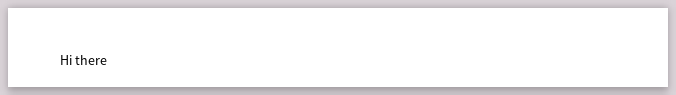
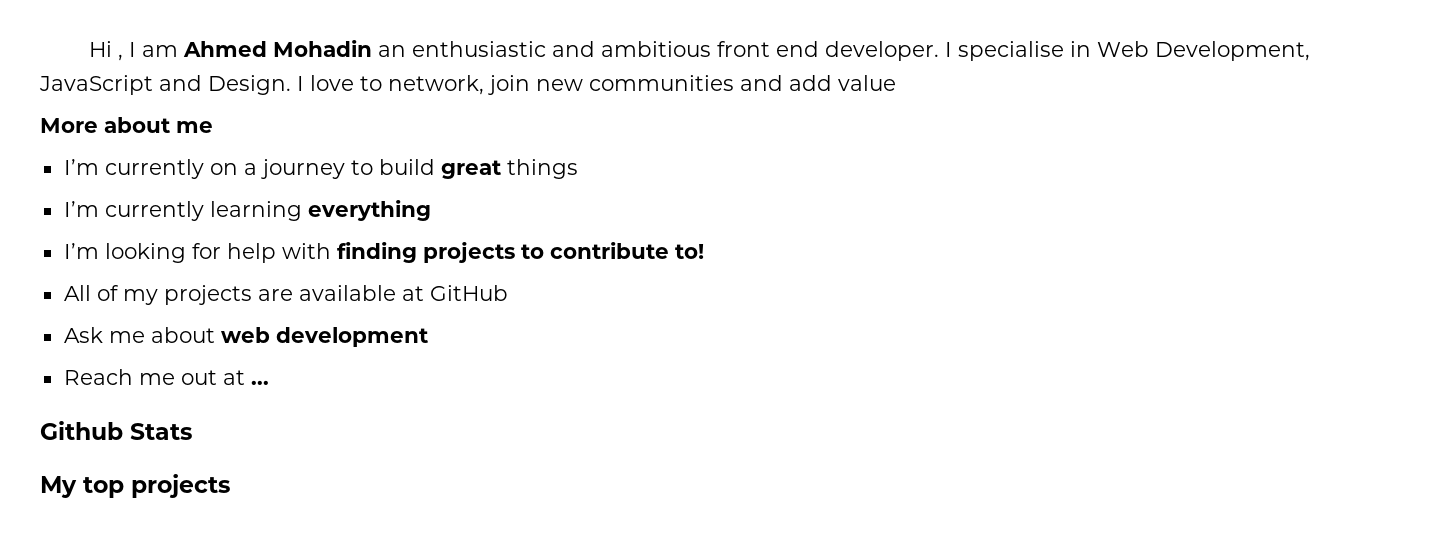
[75,55,108,65] there -> [118,40,1311,61] [39,75,896,95] [40,117,213,133] [63,159,578,179] [63,200,431,221] [63,242,704,263] [63,285,508,305] [63,327,428,347] [63,369,269,385] [40,421,192,440] [40,474,230,498] , I am Ahmed Mohadin an enthusiastic and ambitious front end developer. I specialise in Web Development, JavaScript and Design. I love to network, join new communities and add value // More about me // I’m currently on a journey to build great things // I’m currently learning everything // I’m looking for help with finding projects to contribute to! // All of my projects are available at GitHub // Ask me about web development // Reach me out at ... // Github Stats // My top projects

